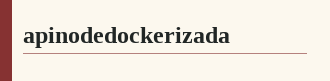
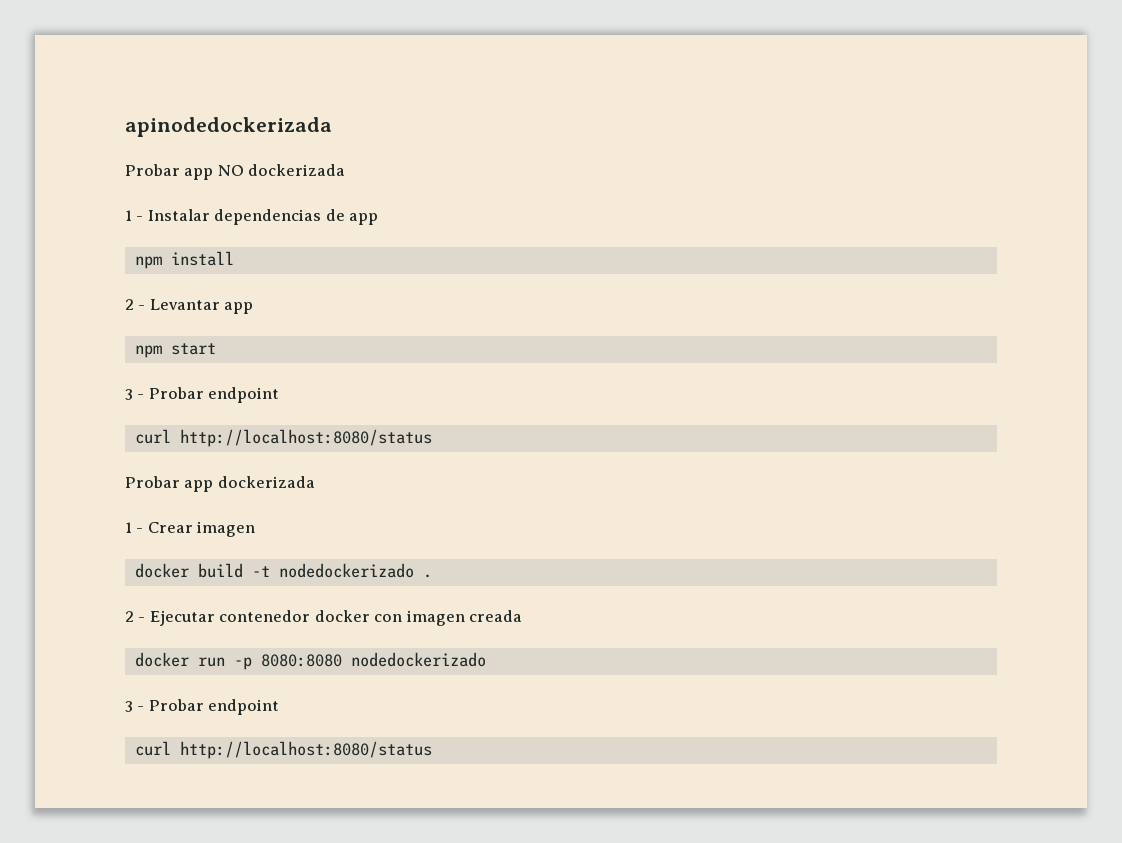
(230, 37) none -> [125,164,346,180] [125,209,379,225] [134,251,234,269] [125,299,254,314] [134,343,216,358] [125,387,280,403] [134,429,432,447] [125,476,315,492] [125,521,256,537] [134,563,432,578] [125,610,523,626] [134,652,486,670] [125,699,280,715] [134,741,432,759] // Probar app NO dockerizada // 1 - Instalar dependencias de app // npm install // 2 - Levantar app // npm start // 3 - Probar endpoint // curl http://localhost:8080/status // Probar app dockerizada // 1 - Crear imagen // docker build -t nodedockerizado . // 2 - Ejecutar contenedor docker con imagen creada // docker run -p 8080:8080 nodedockerizado // 3 - Probar endpoint // curl http://localhost:8080/status

